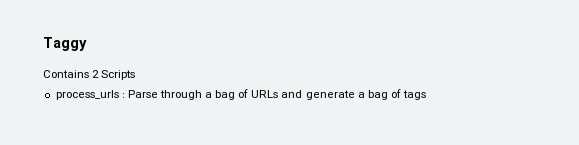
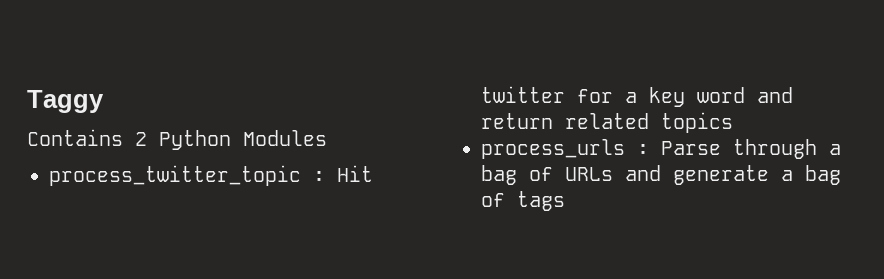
[101,70,136,80] Scripts -> [159,130,327,150] [49,165,373,186] [481,86,793,107] [481,112,733,133] Python Modules // process_twitter_topic : Hit twitter for a key word and return related topics

